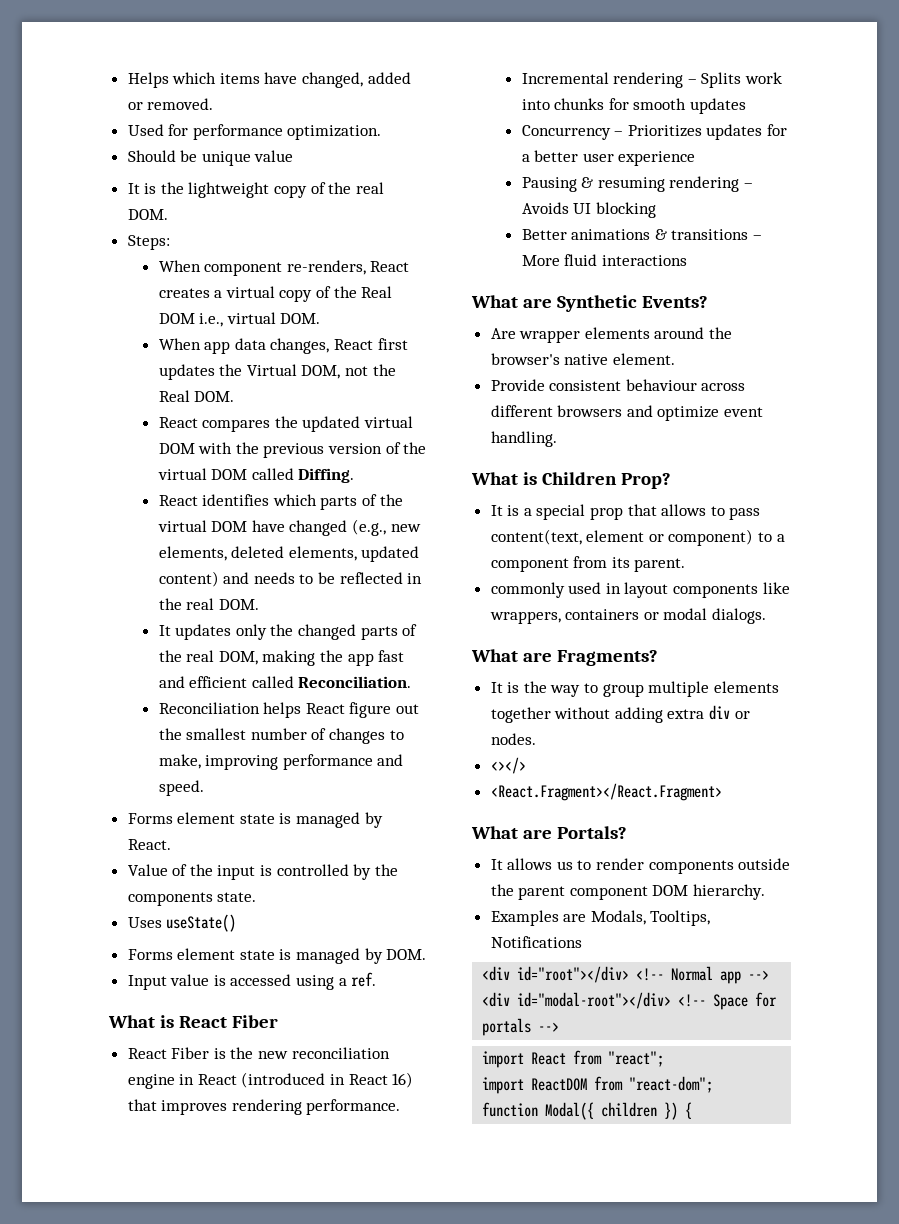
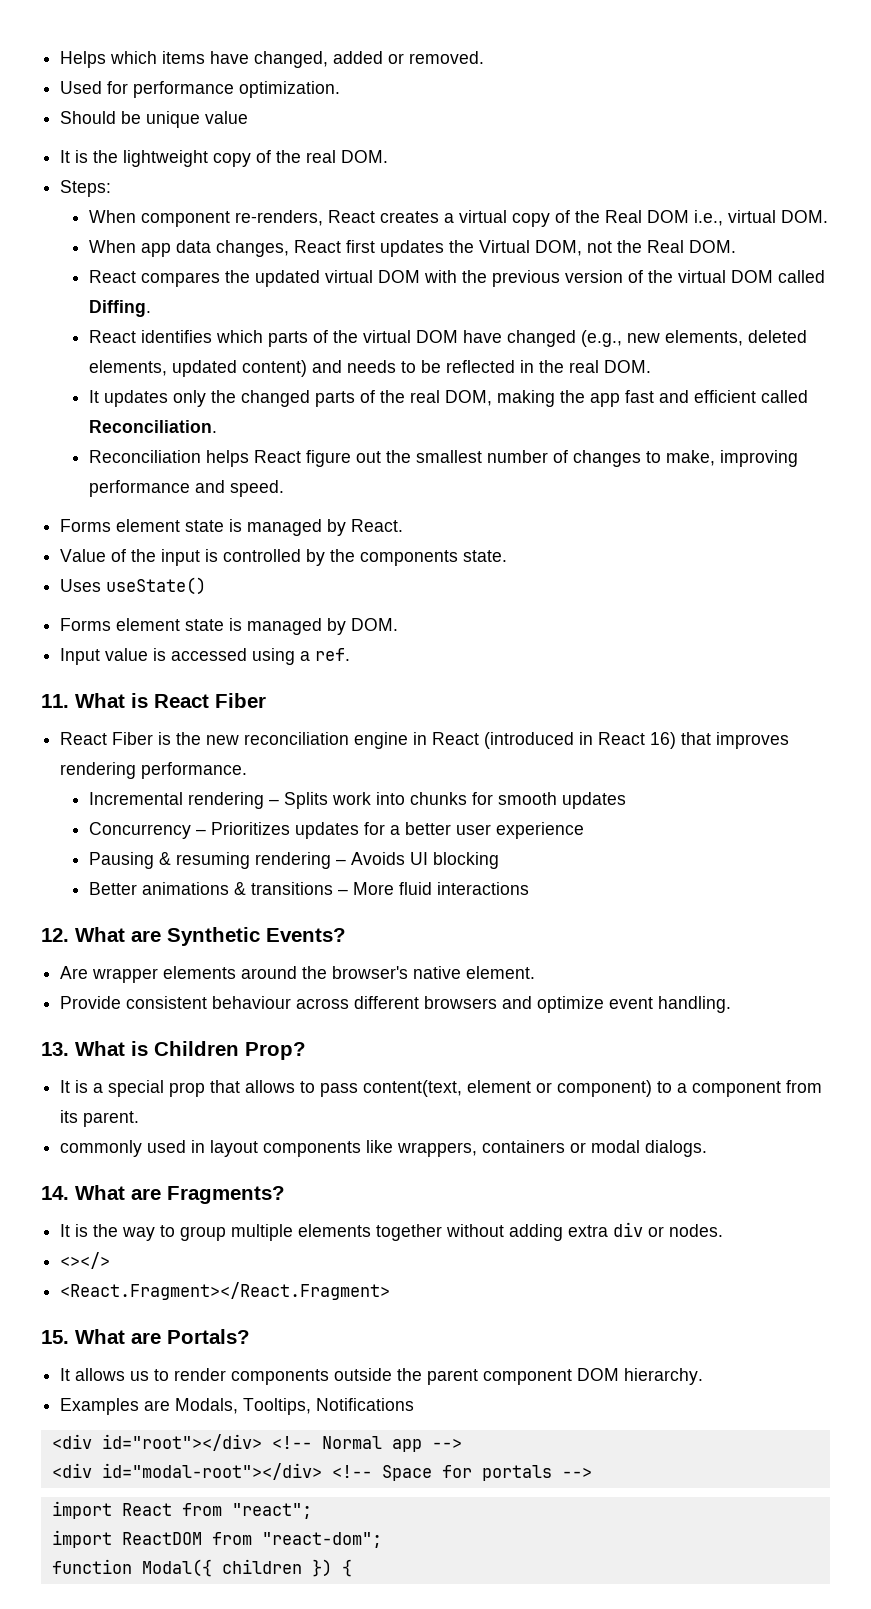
(377, 979) none -> [41,694,69,708] 11.
(687, 260) none -> [41,928,69,942] 12.
(557, 439) none -> [41,1042,69,1056] 13.
(767, 616) none -> [41,1186,69,1200] 14.
(722, 792) none -> [41,1330,69,1344] 15.

